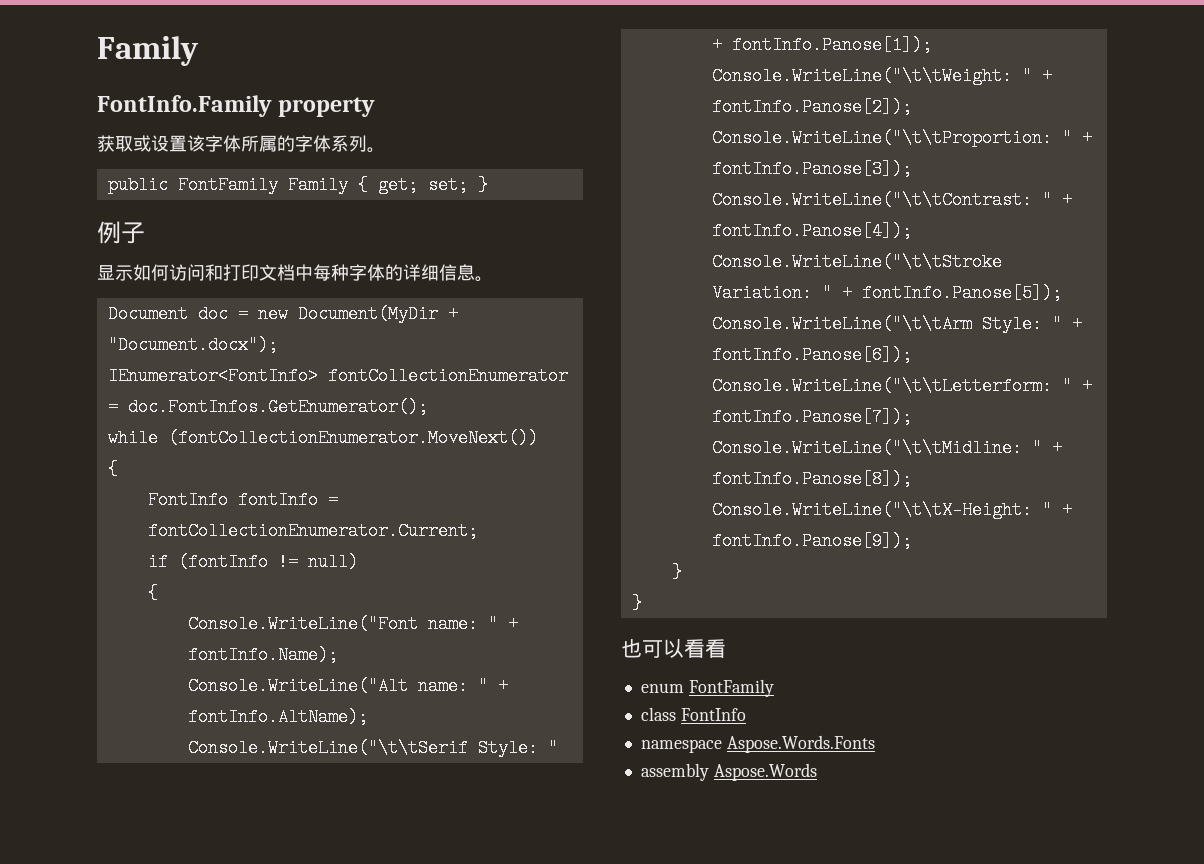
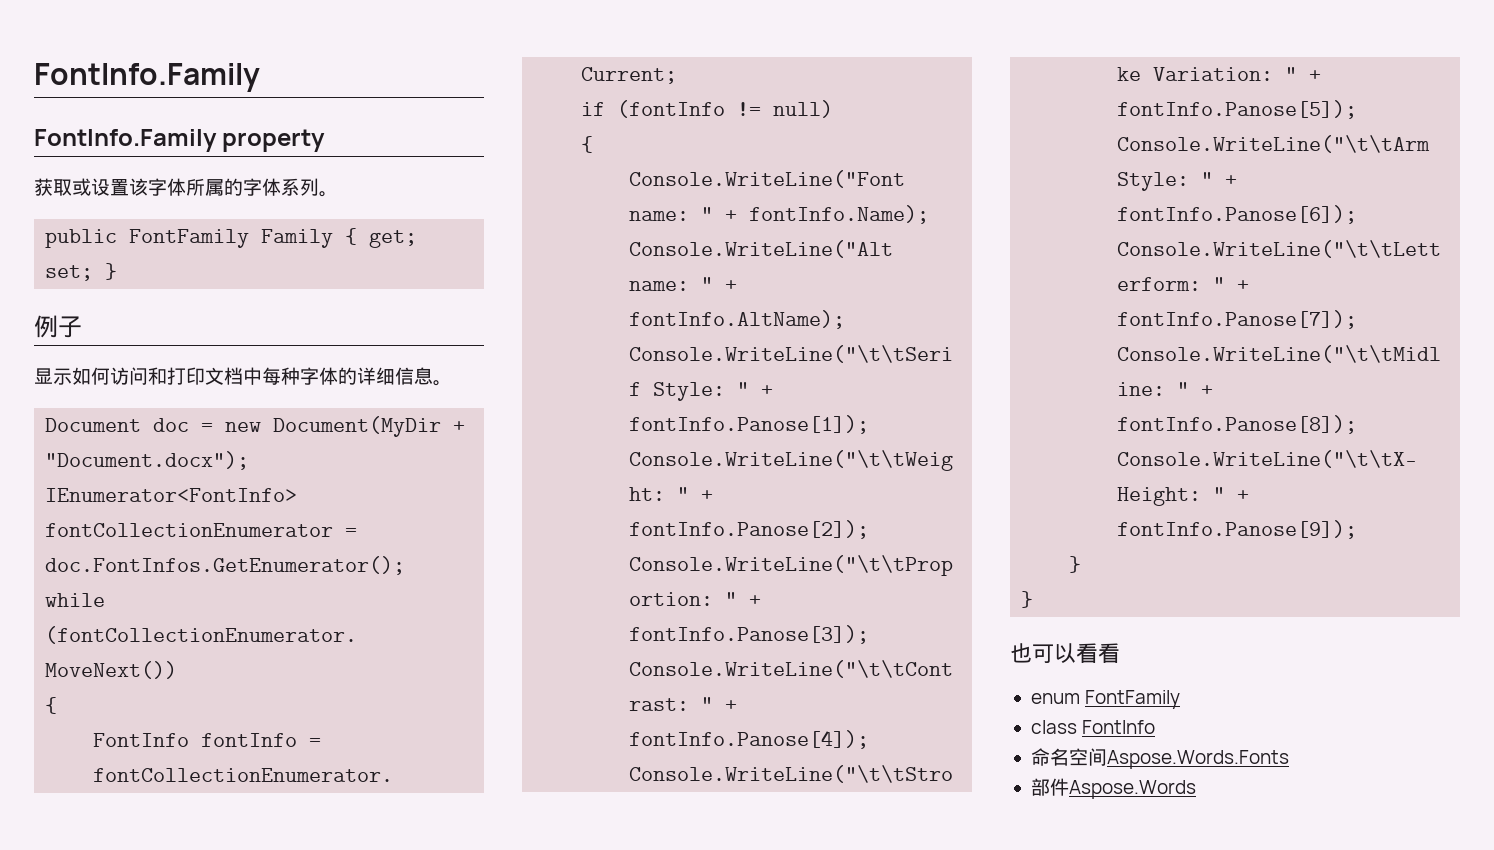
[97,36,199,66] Family -> [34,63,260,92] FontInfo.Family
[640,739,722,753] namespace -> [1030,748,1107,766] 命名空间
[640,763,709,781] assembly -> [1030,778,1069,796] 部件

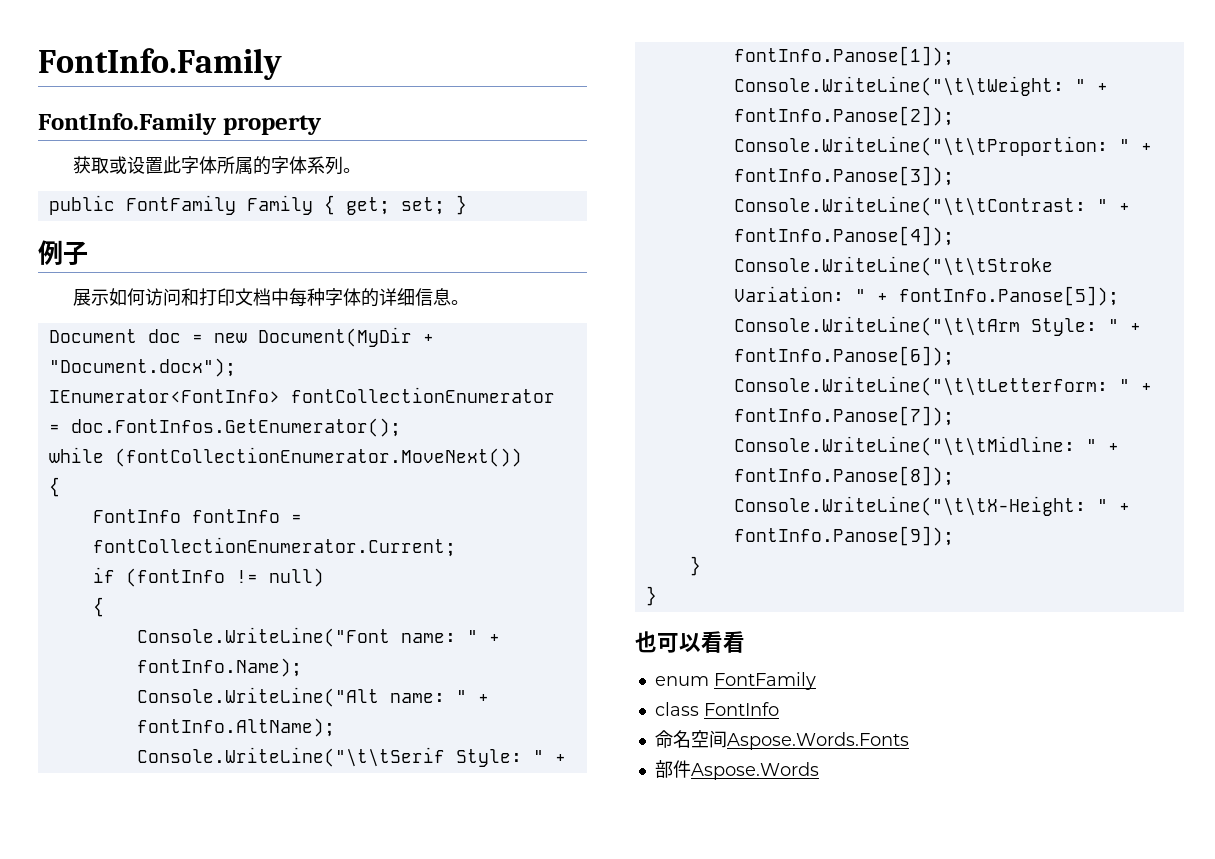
[129,178,148,196] 该 -> [162,156,181,174] 此
[34,368,53,384] 显 -> [72,289,91,306] 展

